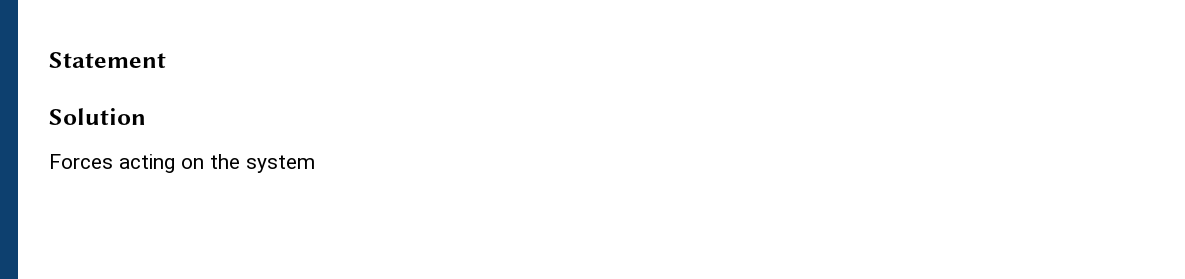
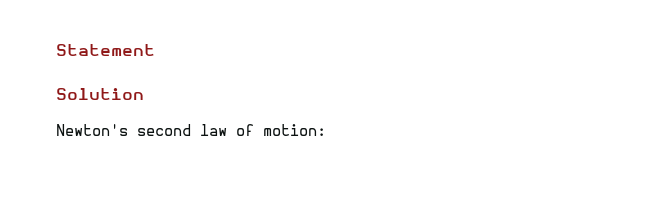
[49,154,315,173] Forces acting on the system -> [56,124,326,136] Newton's second law of motion:

